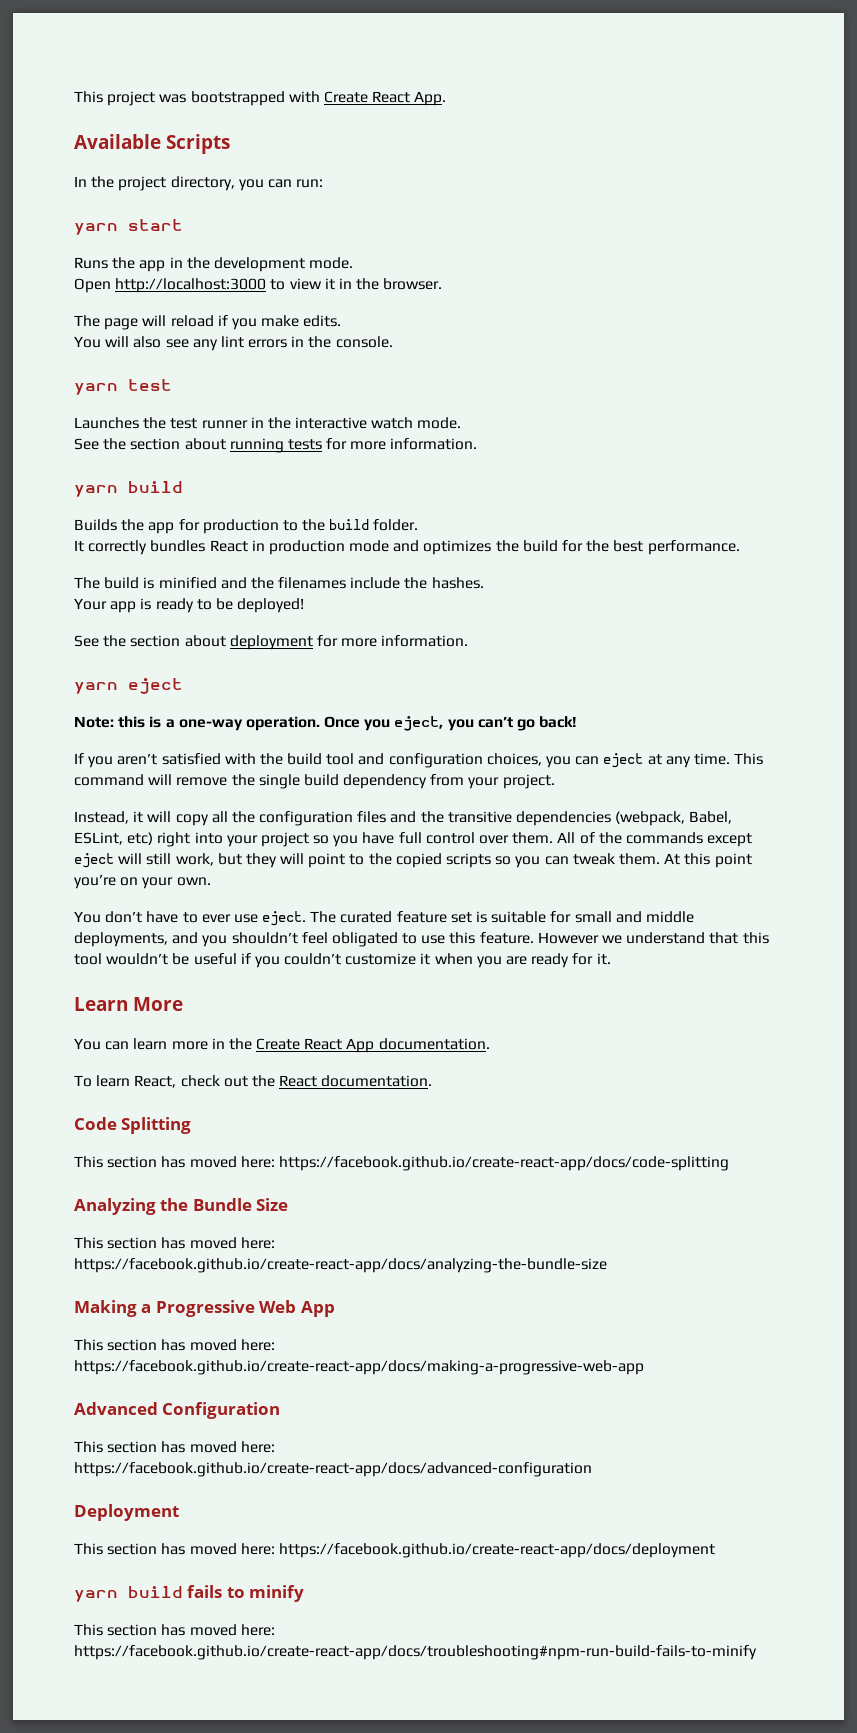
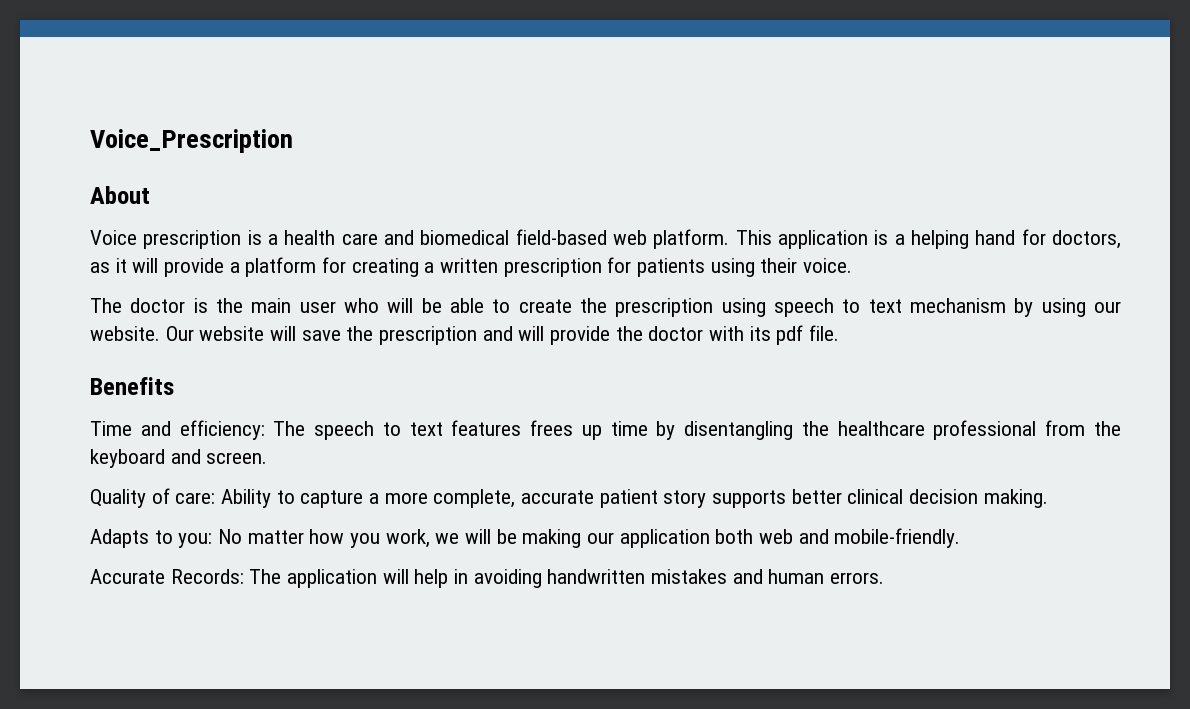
[74,91,447,106] [74,134,231,154] [74,176,324,191] [74,219,183,235] [74,257,354,272] [74,278,443,293] [74,315,342,330] [74,336,393,351] [74,379,172,395] [74,417,462,429] [74,438,478,453] [74,481,183,497] [74,519,419,534] [74,540,740,555] [74,577,484,589] [74,598,305,613] [74,635,469,650] [74,678,183,694] [74,716,578,731] [74,753,764,768] [74,774,555,789] [74,811,733,826] [74,832,753,847] [74,853,752,868] [74,874,211,889] [74,911,694,926] [74,932,769,947] [74,953,611,968] [74,997,184,1011] [74,1038,490,1053] [74,1075,433,1088] [74,1117,192,1134] [74,1156,729,1171] [74,1198,289,1215] [74,1237,275,1249] [74,1258,607,1273] [74,1300,335,1317] [74,1339,275,1351] [74,1360,644,1375] [74,1402,281,1419] [74,1441,275,1453] [74,1462,592,1477] [74,1504,179,1521] [74,1543,715,1558] [74,1585,305,1602] [74,1624,275,1636] [74,1645,757,1660] This project was bootstrapped with Create React App. // Available Scripts // In the project directory, you can run: // yarn start // Runs the app in the development mode. // Open http://localhost:3000 to view it in the browser. // The page will reload if you make edits. // You will also see any lint errors in the console. // yarn test // Launches the test runner in the interactive watch mode. // See the section about running tests for more information. // yarn build // Builds the app for production to the build folder. // It correctly bundles React in production mode and optimizes the build for the best performance. // The build is minified and the filenames include the hashes. // Your app is ready to be deployed! // See the section about deployment for more information. // yarn eject // Note: this is a one-way operation. Once you eject, you can’t go back! // If you aren’t satisfied with the build tool and configuration choices, you can eject at any time. This command will remove the single build dependency from your project. // Instead, it will copy all the configuration files and the transitive dependencies (webpack, Babel, ESLint, etc) right into your project so you have full control over them. All of the commands except eject will still work, but they will point to the copied scripts so you can tweak them. At this point you’re on your own. // You don’t have to ever use eject. The curated feature set is suitable for small and middle deployments, and you shouldn’t feel obligated to use this feature. However we understand that this tool wouldn’t be useful if you couldn’t customize it when you are ready for it. // Learn More // You can learn more in the Create React App documentation. // To learn React, check out the React documentation. // Code Splitting // This section has moved here: https://facebook.github.io/create-react-app/docs/code-splitting // Analyzing the Bundle Size // This section has moved here: https://facebook.github.io/create-react-app/docs/analyzing-the-bundle-size // Making a Progressive Web App // This section has moved here: https://facebook.github.io/create-react-app/docs/making-a-progressive-web-app // Advanced Configuration // This section has moved here: https://facebook.github.io/create-react-app/docs/advanced-configuration // Deployment // This section has moved here: https://facebook.github.io/create-react-app/docs/deployment // yarn build fails to minify // This section has moved here: https://facebook.github.io/create-react-app/docs/troubleshooting#npm-run-build-fails-to-minify -> [90,129,293,153] [90,186,150,204] [90,229,1122,249] [90,257,853,277] [90,298,1122,317] [90,325,840,345] [90,377,174,395] [90,420,1121,440] [90,449,268,468] [90,488,1048,508] [90,528,961,548] [90,569,885,588] Voice_Prescription // About // Voice prescription is a health care and biomedical field-based web platform. This application is a helping hand for doctors, as it will provide a platform for creating a written prescription for patients using their voice. // The doctor is the main user who will be able to create the prescription using speech to text mechanism by using our website. Our website will save the prescription and will provide the doctor with its pdf file. // Benefits // Time and efficiency: The speech to text features frees up time by disentangling the healthcare professional from the keyboard and screen. // Quality of care: Ability to capture a more complete, accurate patient story supports better clinical decision making. // Adapts to you: No matter how you work, we will be making our application both web and mobile-friendly. // Accurate Records: The application will help in avoiding handwritten mistakes and human errors.

